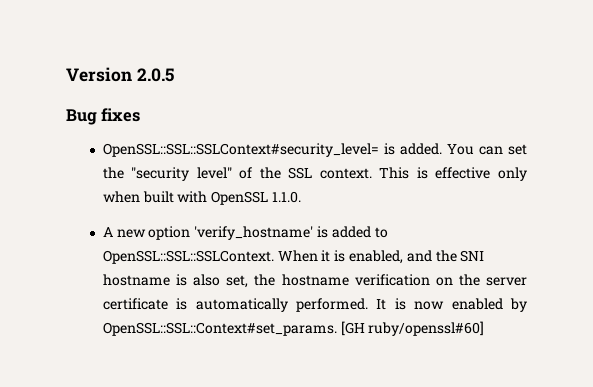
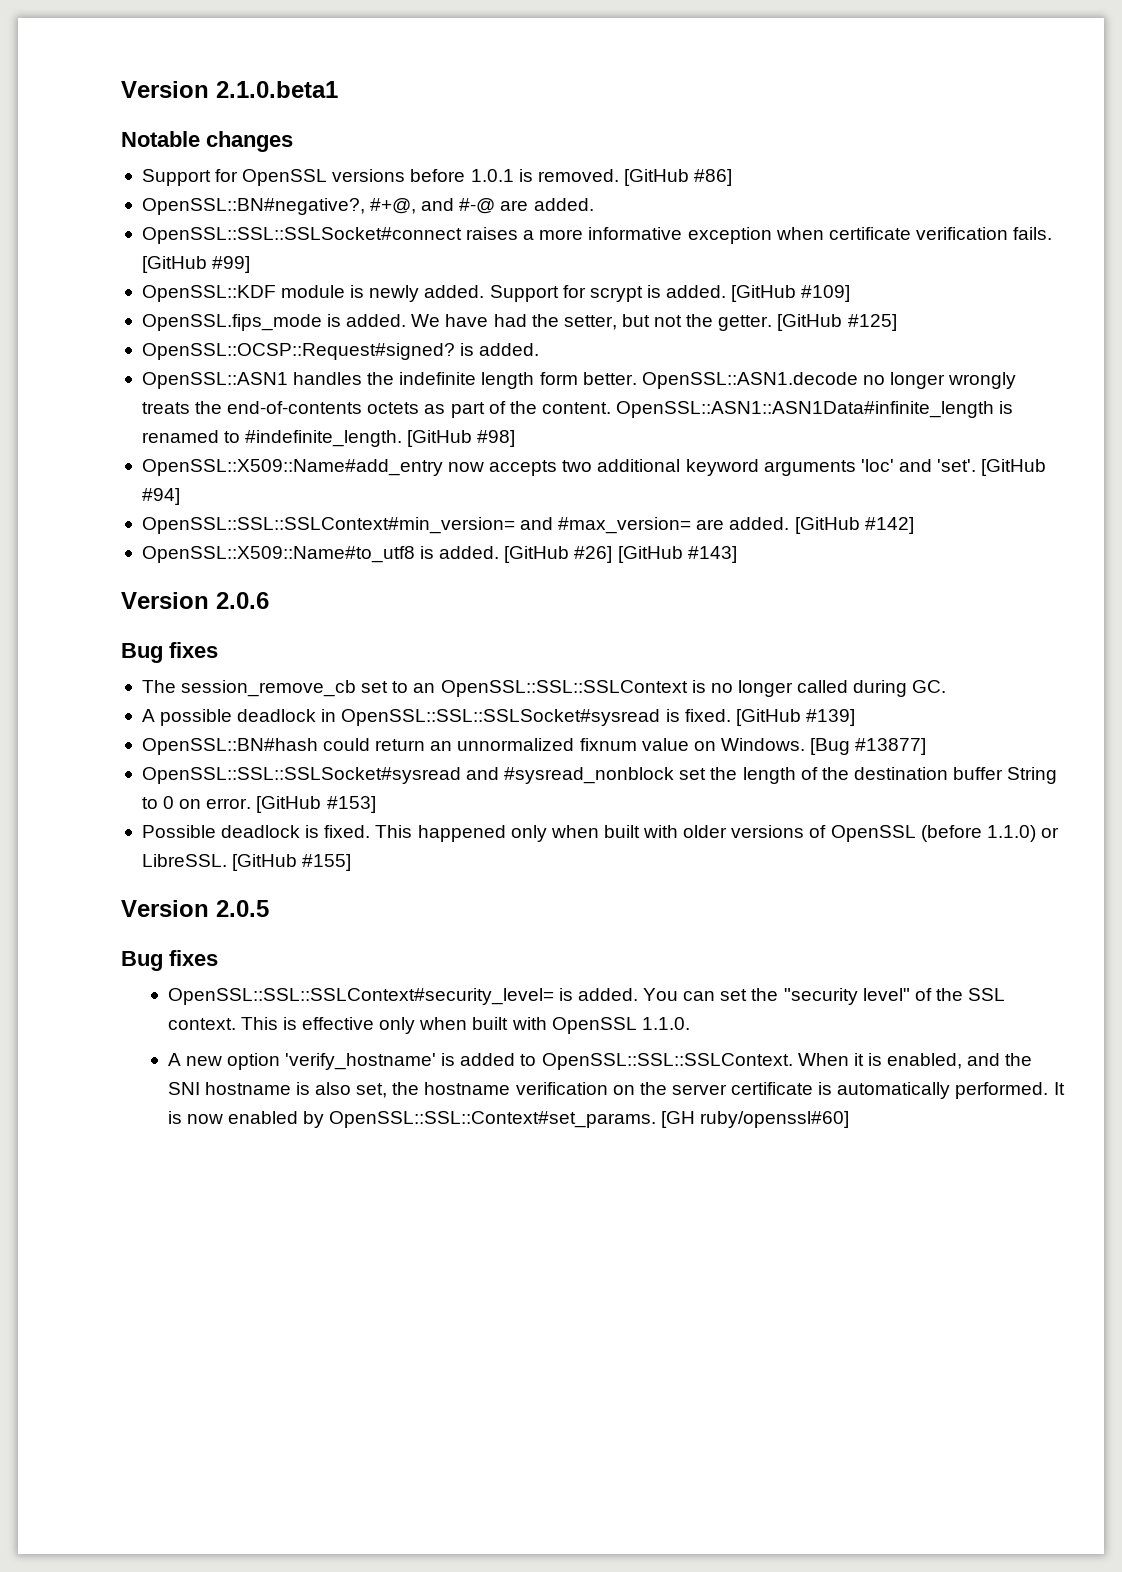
[66,67,132,82] Version -> [121,81,338,98] [121,131,293,152] [141,169,733,186] [141,198,594,215] [141,227,1053,244] [141,256,251,273] [141,285,851,302] [141,314,897,331] [141,343,540,360] [141,372,1017,389] [141,401,1014,418] [141,430,516,447] [141,459,1047,476] [141,488,180,505] [141,517,914,534] [141,546,737,563] [121,592,269,609] [121,642,218,663] [141,680,947,697] [141,709,855,726] [141,738,927,755] [141,767,1058,784] [141,796,376,813] [141,825,1059,842] [141,854,352,871] [121,900,209,917] Version 2.1.0.beta1 // Notable changes // Support for OpenSSL versions before 1.0.1 is removed. [GitHub #86] // OpenSSL::BN#negative?, #+@, and #-@ are added. // OpenSSL::SSL::SSLSocket#connect raises a more informative exception when certificate verification fails. [GitHub #99] // OpenSSL::KDF module is newly added. Support for scrypt is added. [GitHub #109] // OpenSSL.fips_mode is added. We have had the setter, but not the getter. [GitHub #125] // OpenSSL::OCSP::Request#signed? is added. // OpenSSL::ASN1 handles the indefinite length form better. OpenSSL::ASN1.decode no longer wrongly treats the end-of-contents octets as part of the content. OpenSSL::ASN1::ASN1Data#infinite_length is renamed to #indefinite_length. [GitHub #98] // OpenSSL::X509::Name#add_entry now accepts two additional keyword arguments 'loc' and 'set'. [GitHub #94] // OpenSSL::SSL::SSLContext#min_version= and #max_version= are added. [GitHub #142] // OpenSSL::X509::Name#to_utf8 is added. [GitHub #26] [GitHub #143] // Version 2.0.6 // Bug fixes // The session_remove_cb set to an OpenSSL::SSL::SSLContext is no longer called during GC. // A possible deadlock in OpenSSL::SSL::SSLSocket#sysread is fixed. [GitHub #139] // OpenSSL::BN#hash could return an unnormalized fixnum value on Windows. [Bug #13877] // OpenSSL::SSL::SSLSocket#sysread and #sysread_nonblock set the length of the destination buffer String to 0 on error. [GitHub #153] // Possible deadlock is fixed. This happened only when built with older versions of OpenSSL (before 1.1.0) or LibreSSL. [GitHub #155] // Version

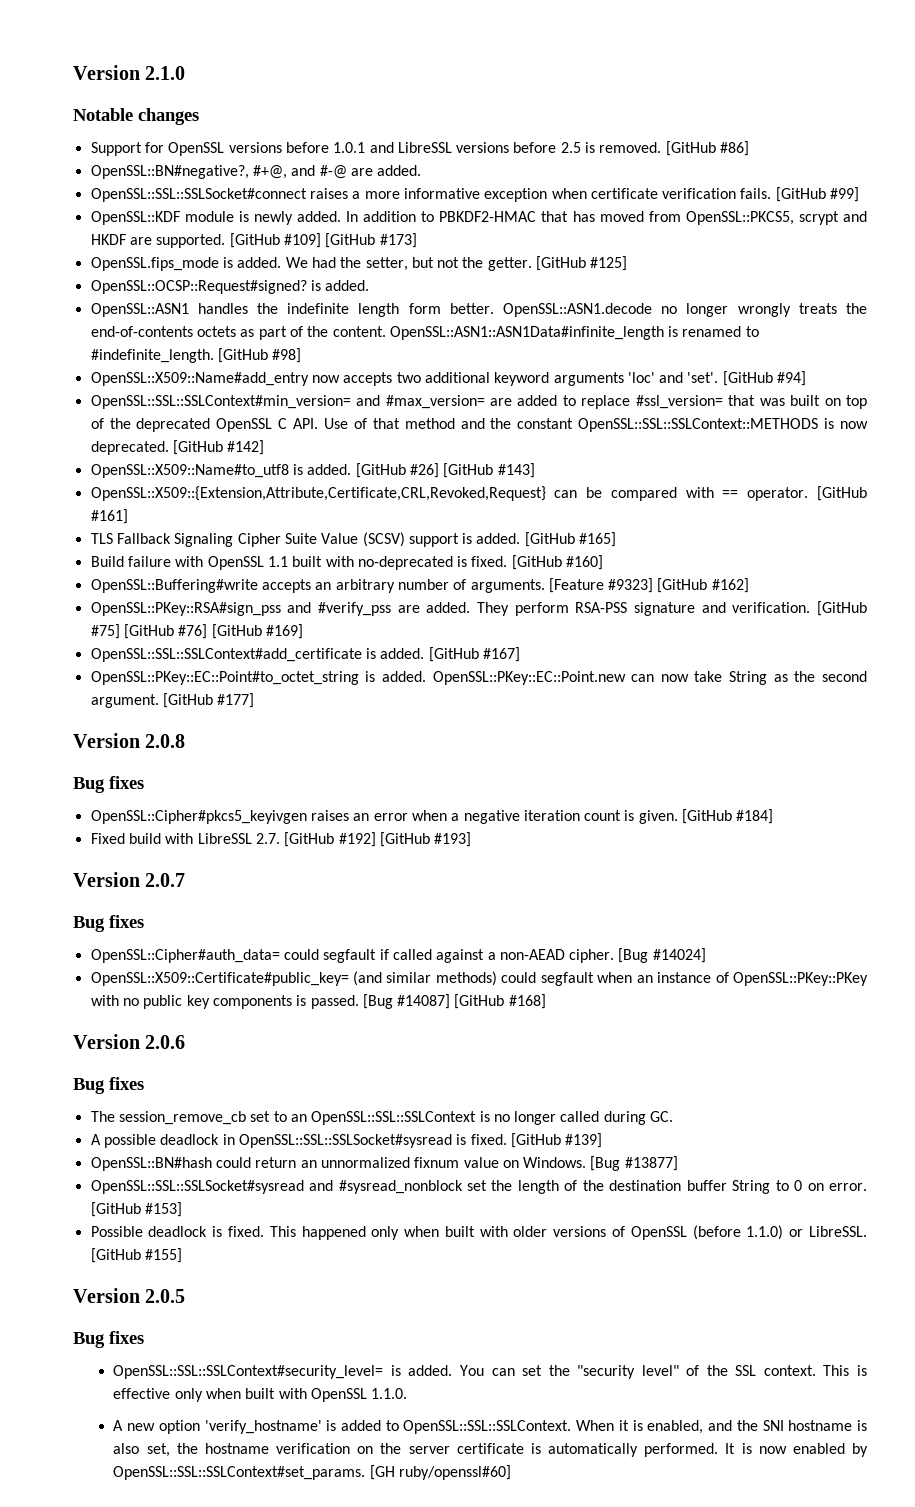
[121,81,338,98] Version 2.1.0.beta1 -> [73,65,186,80] Version 2.1.0
(514, 175) none -> [369,142,581,153] and LibreSSL versions before 2.5
[489,285,727,302] Support for scrypt is added. -> [346,211,868,225] [90,234,226,248] In addition to PBKDF2-HMAC that has moved from OpenSSL::PKCS5, scrypt and HKDF are supported.
(851, 293) none -> [325,233,417,248] [GitHub #173]
[445,314,489,327] have -> (308, 262) none
[729,517,790,530] added. -> [517,395,868,409] [90,418,868,432] [90,441,169,455] added to replace #ssl_version= that was built on top of the deprecated OpenSSL C API. Use of that method and the constant OpenSSL::SSL::SSLContext::METHODS is now deprecated.
(737, 554) none -> [90,486,868,501] [90,509,128,524] [90,532,617,547] [90,555,604,570] [90,578,749,593] [90,601,867,616] [90,624,303,639] [90,647,520,662] [90,671,867,685] [90,693,255,708] [73,733,186,748] [73,776,144,793] [90,809,774,824] [90,832,472,847] [73,872,186,887] [73,915,144,932] [90,948,706,963] [90,971,868,986] [90,994,546,1009] // OpenSSL::X509::{Extension,Attribute,Certificate,CRL,Revoked,Request} can be compared with == operator. [GitHub #161] // TLS Fallback Signaling Cipher Suite Value (SCSV) support is added. [GitHub #165] // Build failure with OpenSSL 1.1 built with no-deprecated is fixed. [GitHub #160] // OpenSSL::Buffering#write accepts an arbitrary number of arguments. [Feature #9323] [GitHub #162] // OpenSSL::PKey::RSA#sign_pss and #verify_pss are added. They perform RSA-PSS signature and verification. [GitHub #75] [GitHub #76] [GitHub #169] // OpenSSL::SSL::SSLContext#add_certificate is added. [GitHub #167] // OpenSSL::PKey::EC::Point#to_octet_string is added. OpenSSL::PKey::EC::Point.new can now take String as the second argument. [GitHub #177] // Version 2.0.8 // Bug fixes // OpenSSL::Cipher#pkcs5_keyivgen raises an error when a negative iteration count is given. [GitHub #184] // Fixed build with LibreSSL 2.7. [GitHub #192] [GitHub #193] // Version 2.0.7 // Bug fixes // OpenSSL::Cipher#auth_data= could segfault if called against a non-AEAD cipher. [Bug #14024] // OpenSSL::X509::Certificate#public_key= (and similar methods) could segfault when an instance of OpenSSL::PKey::PKey with no public key components is passed. [Bug #14087] [GitHub #168]
[329,1111,657,1128] OpenSSL::SSL::Context#set_params. -> [113,1466,366,1480] OpenSSL::SSL::SSLContext#set_params.

